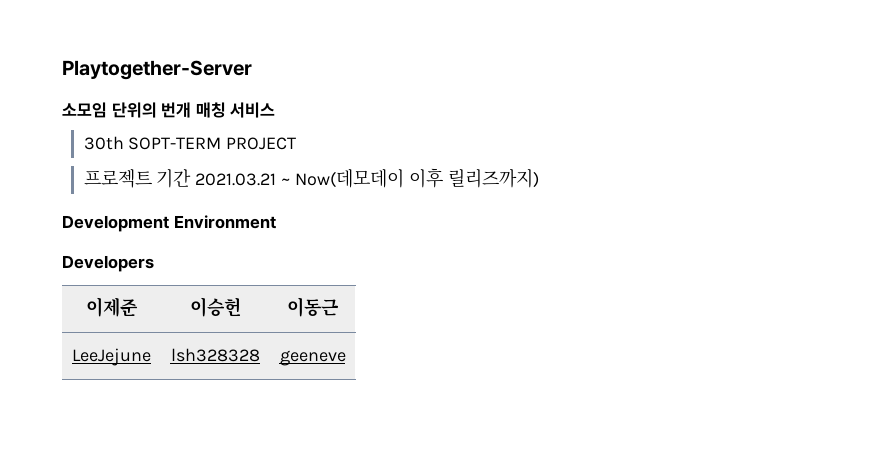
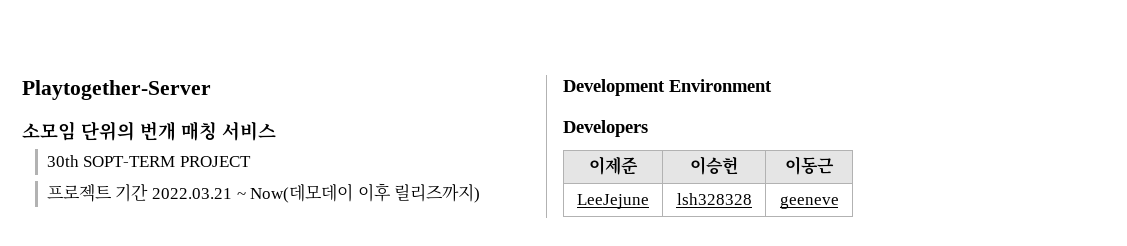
[195,173,277,186] 2021.03.21 -> [152,188,233,199] 2022.03.21

